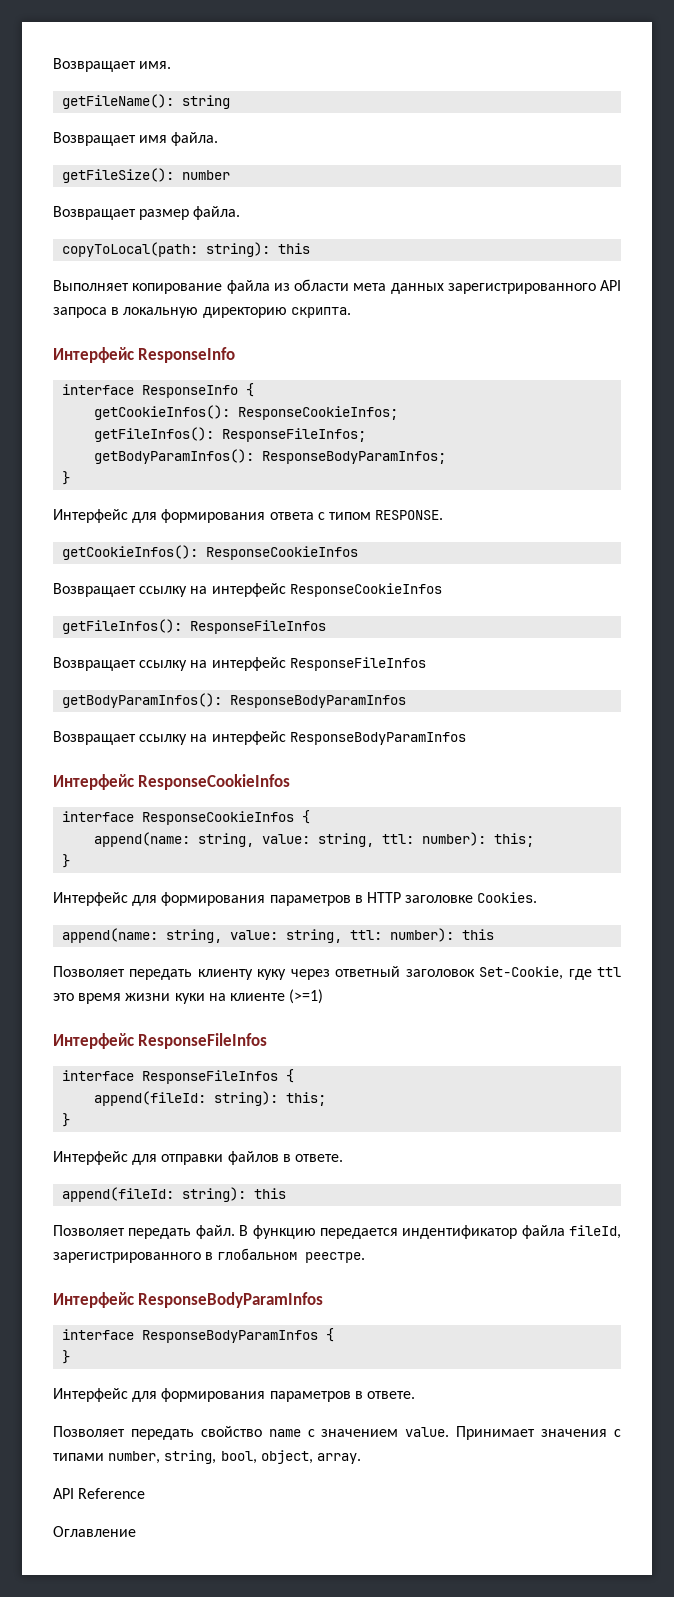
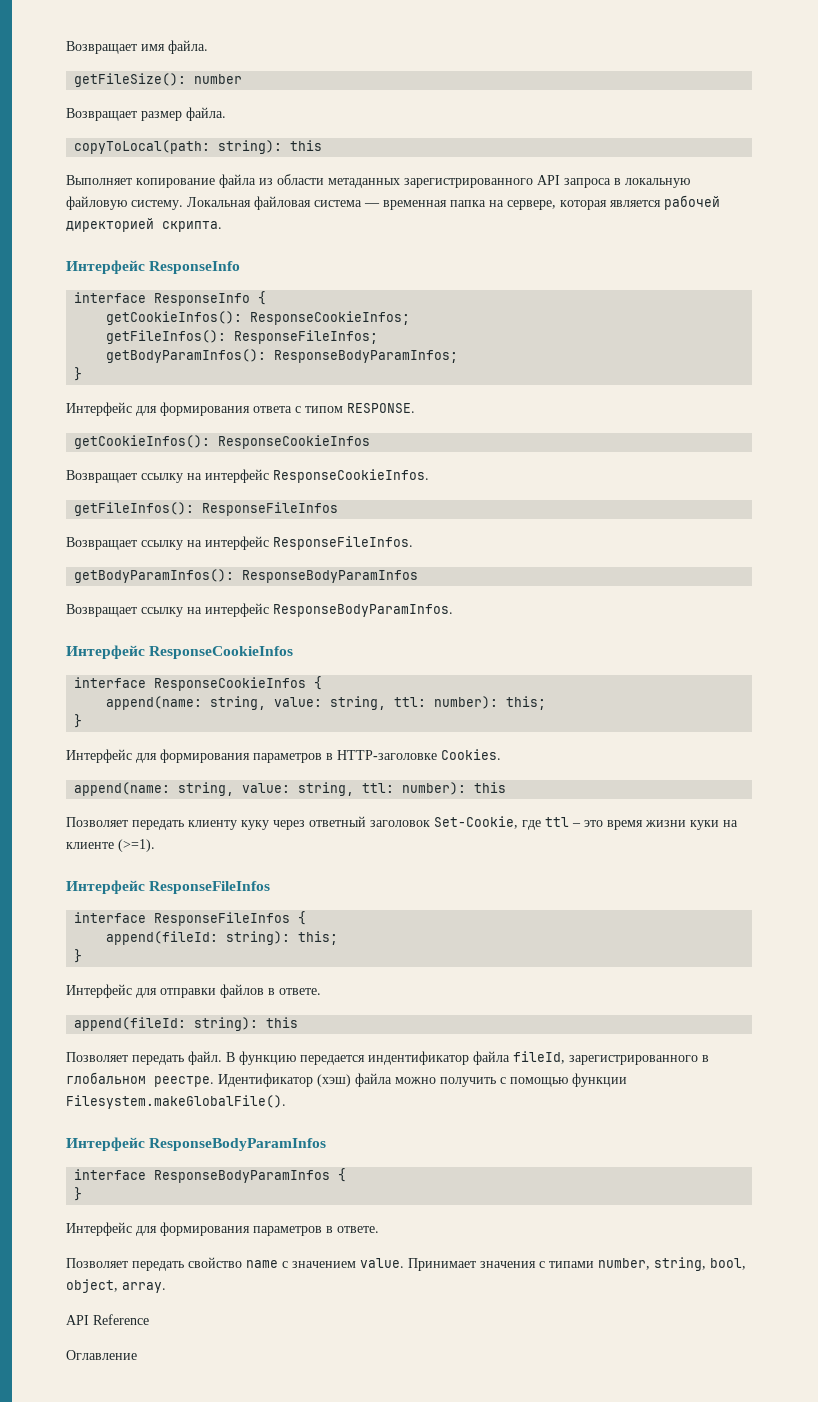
[53,58,172,72] [62,94,231,109] [53,132,136,146] Возвращает имя. // getFileName(): string // Возвращает -> [66,41,137,54] Возвращает
[353,283,444,294] мета данных -> [328,178,400,188] метаданных
[202,307,287,318] директорию -> [66,195,720,210] [66,218,154,232] файловую систему. Локальная файловая система — временная папка на сервере, которая является рабочей директорией
[289,583,442,597] ResponseCookieInfos -> [273,469,429,483] ResponseCookieInfos.
[289,657,426,671] ResponseFileInfos -> [273,536,413,550] ResponseFileInfos.
[289,732,466,745] ResponseBodyParamInfos -> [273,604,453,617] ResponseBodyParamInfos.
[366,892,474,903] HTTP заголовке -> [337,750,437,760] HTTP-заголовке
(622, 972) none -> [572,823,581,827] –
[289,989,324,1004] (>=1) -> [118,839,155,852] (>=1).
(366, 1257) none -> [218,1073,627,1087] [66,1095,286,1109] Идентификатор (хэш) файла можно получить с помощью функции Filesystem.makeGlobalFile().

